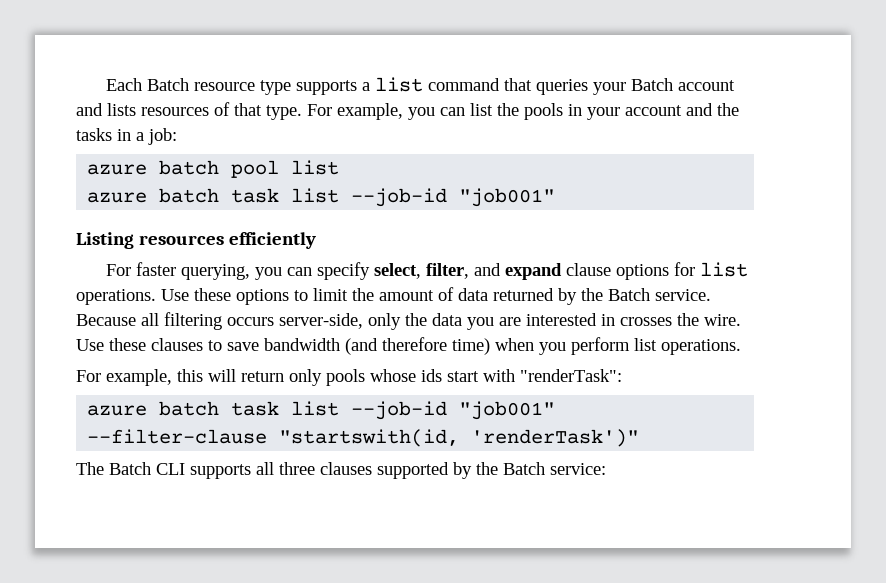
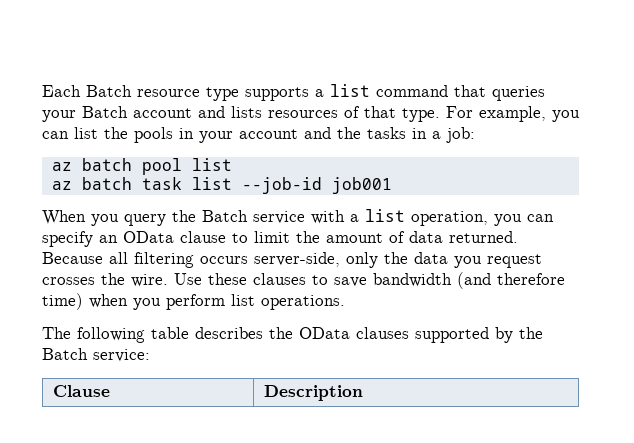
[87,164,148,175] azure -> [51,162,72,171] az
[87,188,556,207] [76,232,316,249] [105,262,748,280] [76,288,289,305] azure batch task list --job-id "job001" // Listing resources efficiently // For faster querying, you can specify select, filter, and expand clause options for list operations. Use these options -> [51,177,392,194] [42,209,554,226] [42,231,226,247] az batch task list --job-id job001 // When you query the Batch service with a list operation, you can specify an OData clause
[493,288,711,305] returned by the Batch service. -> [449,231,518,243] returned.
[499,313,615,326] are interested in -> [487,254,542,268] request
[76,369,622,386] [87,401,556,420] [87,429,640,447] [76,462,315,479] For example, this will return only pools whose ids start with "renderTask": // azure batch task list --job-id "job001" --filter-clause "startswith(id, 'renderTask')" // The Batch CLI supports all three -> [42,327,350,343] The following table describes the OData
(606, 469) none -> [52,385,110,397] [263,385,363,401] // Clause | Description

